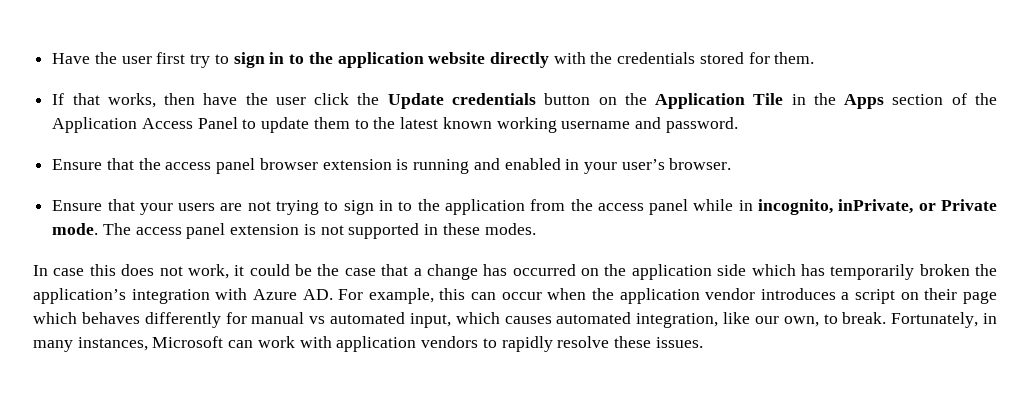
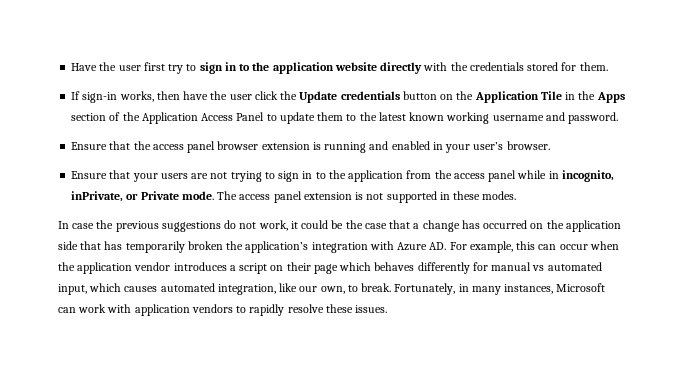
[72,93,100,105] that -> [82,92,118,103] sign-in
[89,264,155,276] this does -> [96,220,237,232] the previous suggestions do
[751,264,796,276] which -> [80,241,102,250] that

